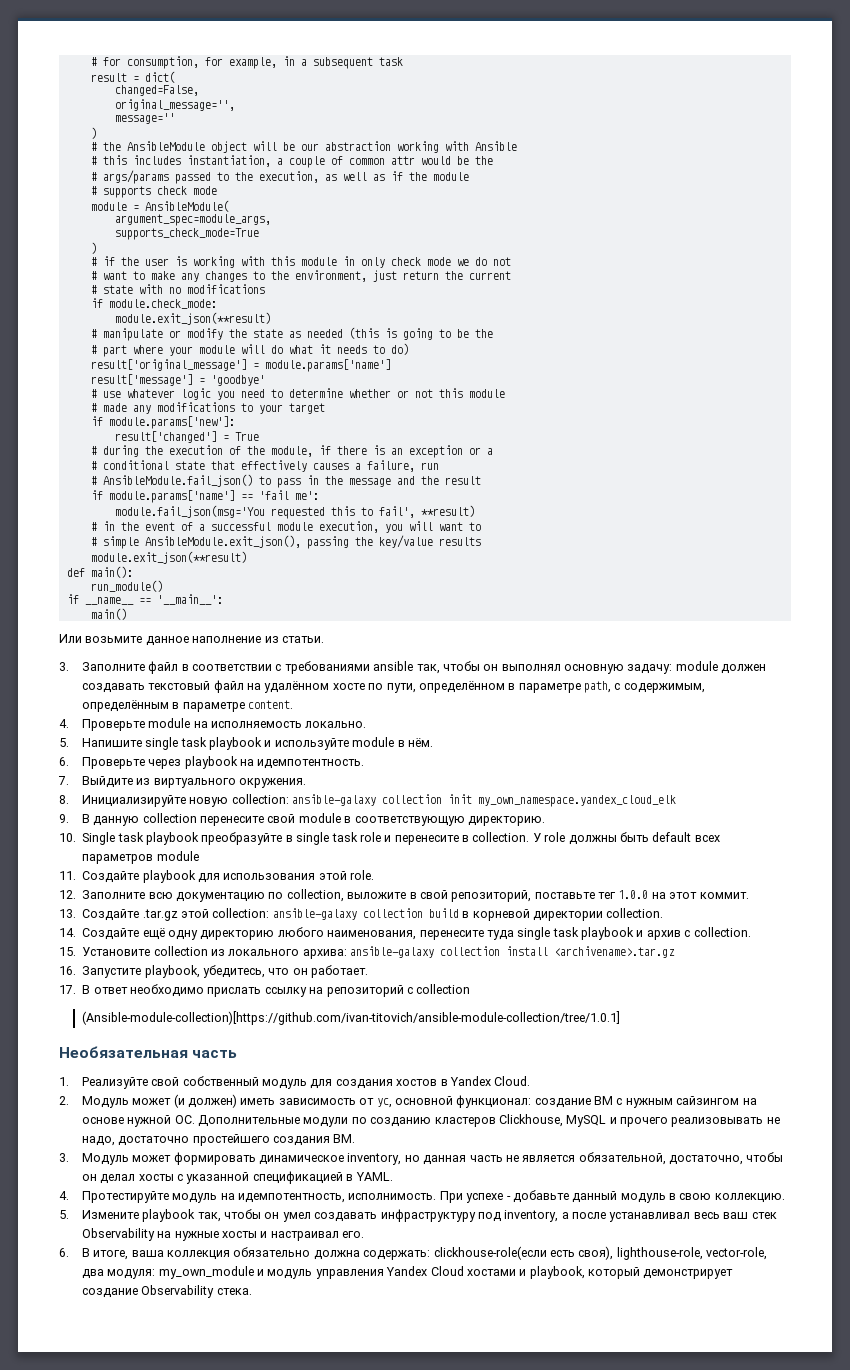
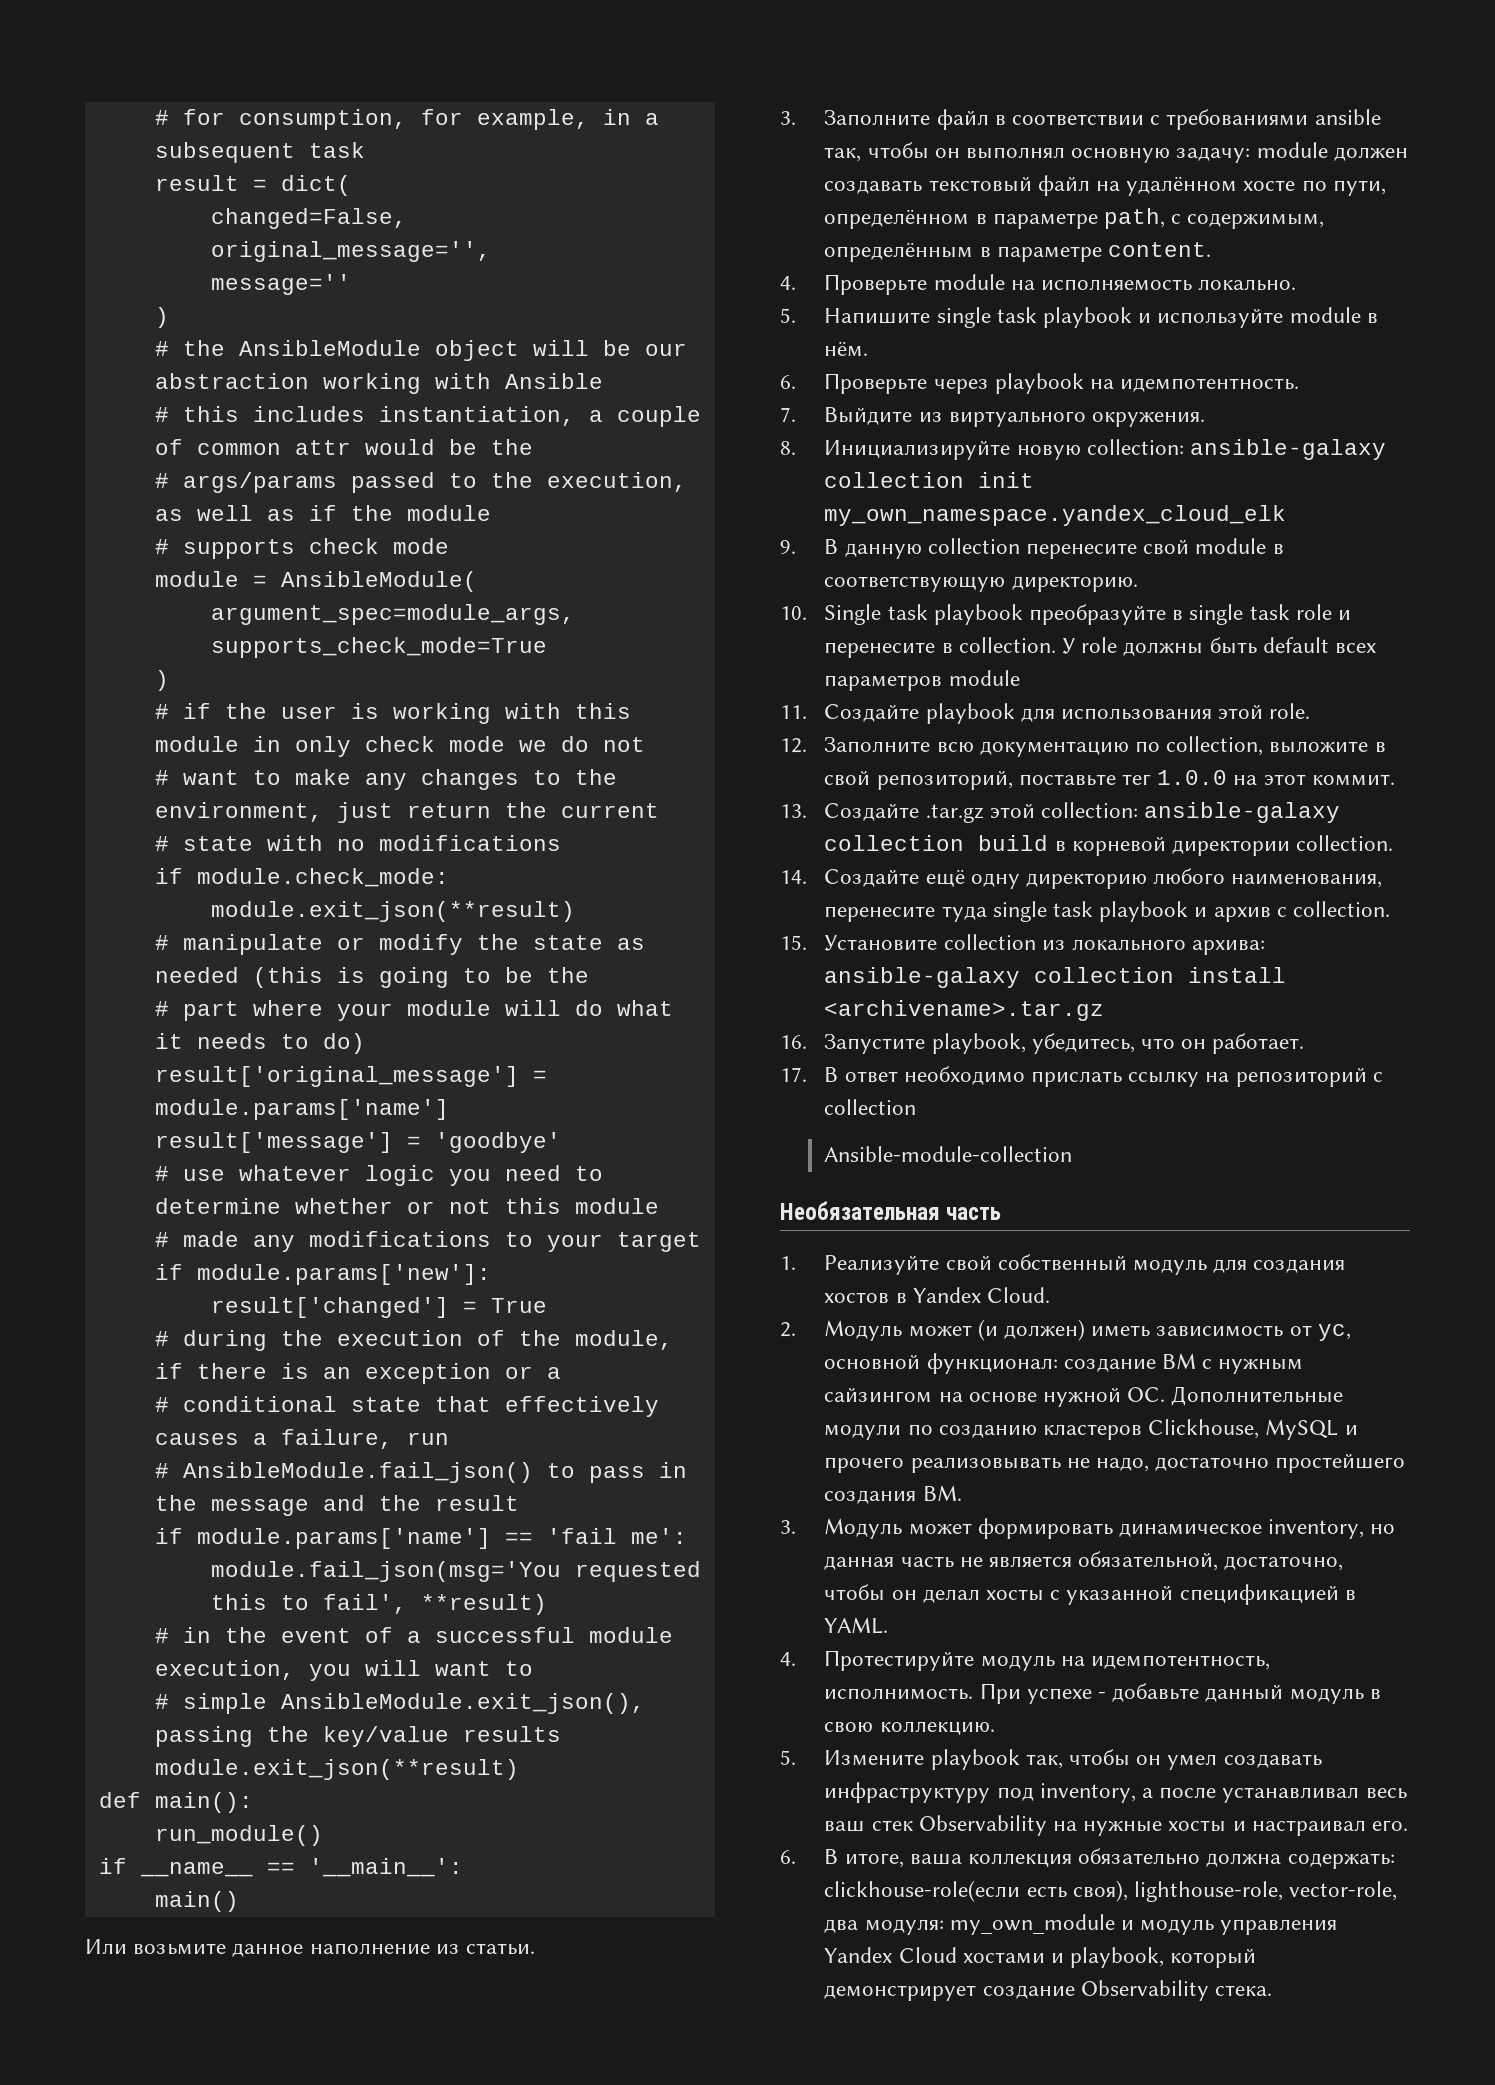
[81,1011,620,1025] (Ansible-module-collection)[https://github.com/ivan-titovich/ansible-module-collection/tree/1.0.1] -> [824,1146,1073,1162] Ansible-module-collection

